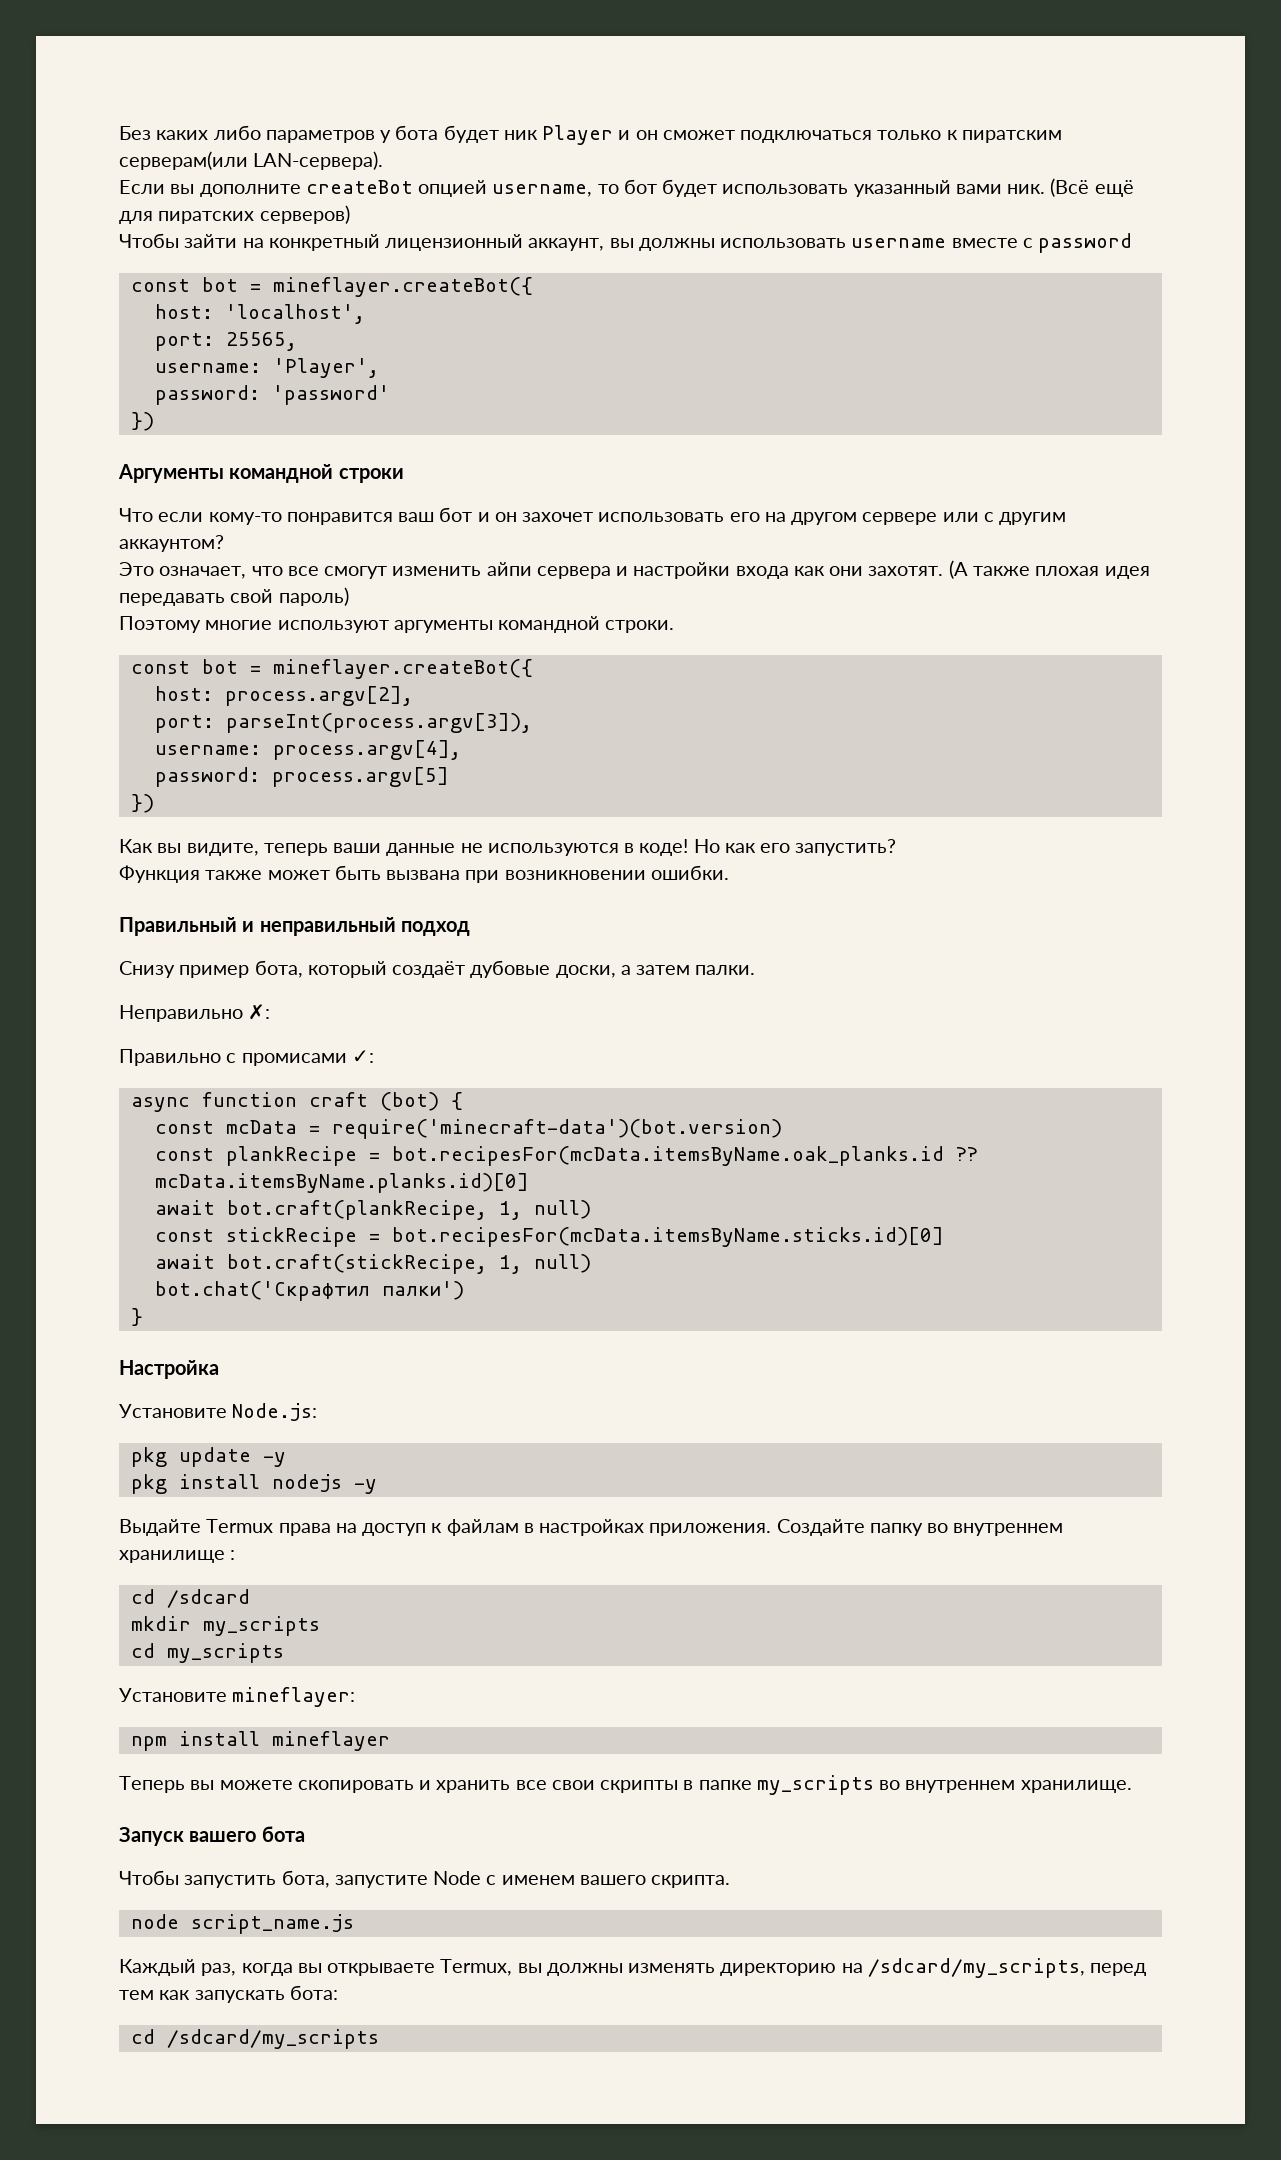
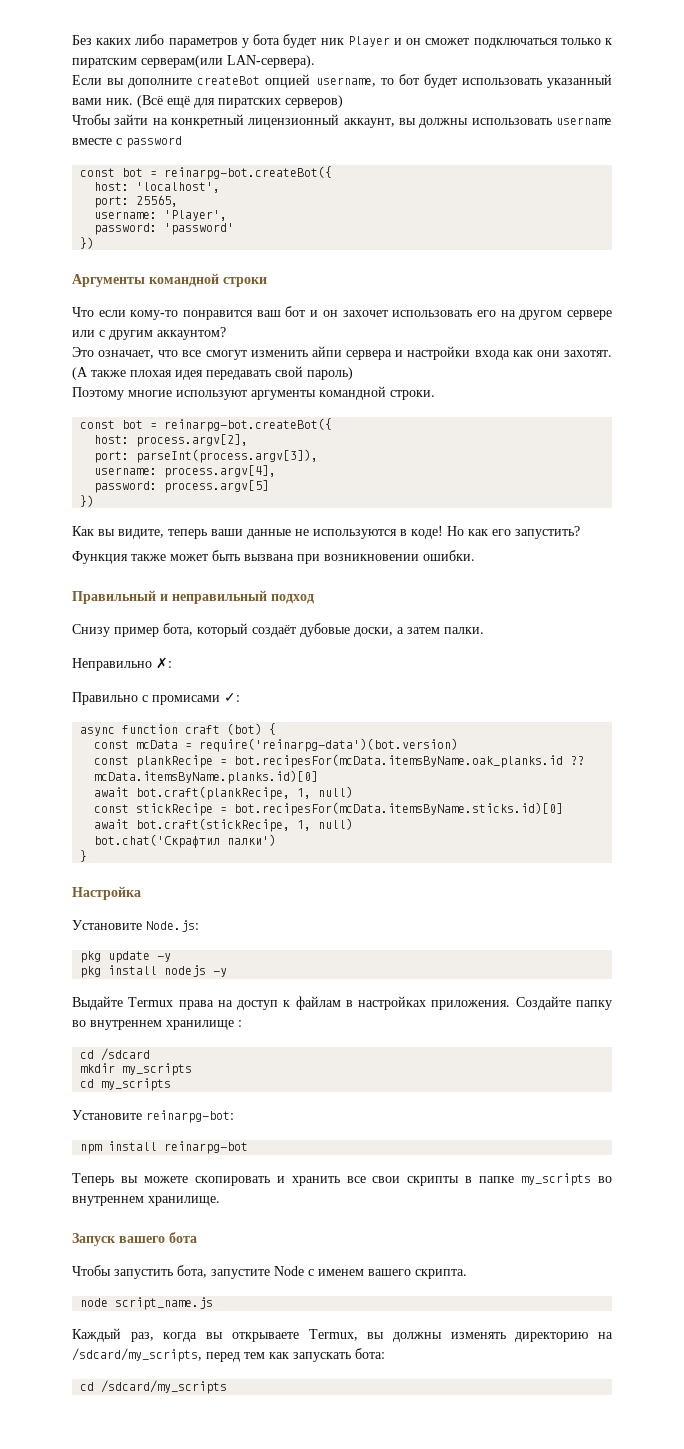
[272,277,533,297] mineflayer.createBot({ -> [164,166,333,180] reinarpg-bot.createBot({
[272,659,533,679] mineflayer.createBot({ -> [164,418,333,432] reinarpg-bot.createBot({
[331,1119,782,1139] require('minecraft-data')(bot.version) -> [199,738,459,752] require('reinarpg-data')(bot.version)
[232,1687,356,1707] mineflayer: -> [146,1110,234,1123] reinarpg-bot:
[271,1731,390,1751] mineflayer -> [164,1141,249,1154] reinarpg-bot

